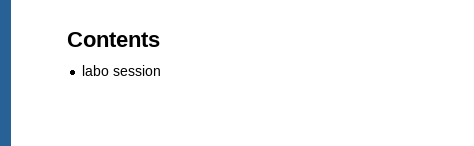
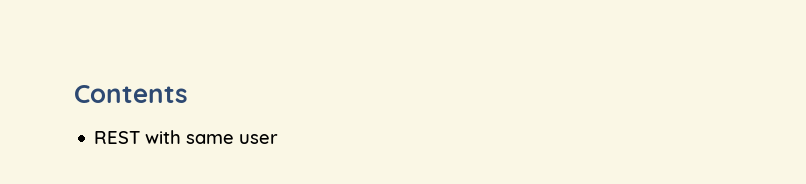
[82,65,162,76] labo session -> [94,130,279,144] REST with same user

